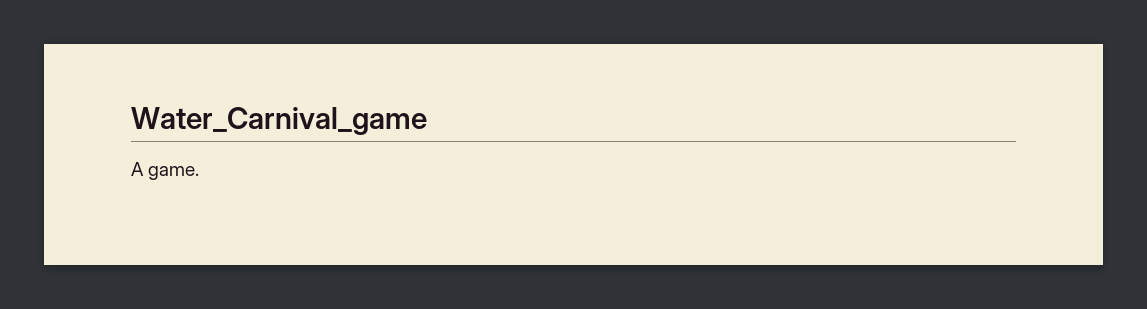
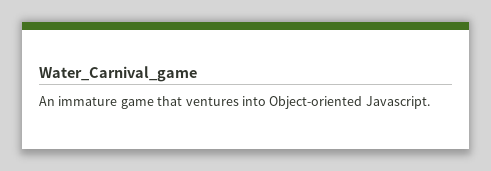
[131,162,200,180] A game. -> [39,96,430,109] An immature game that ventures into Object-oriented Javascript.

